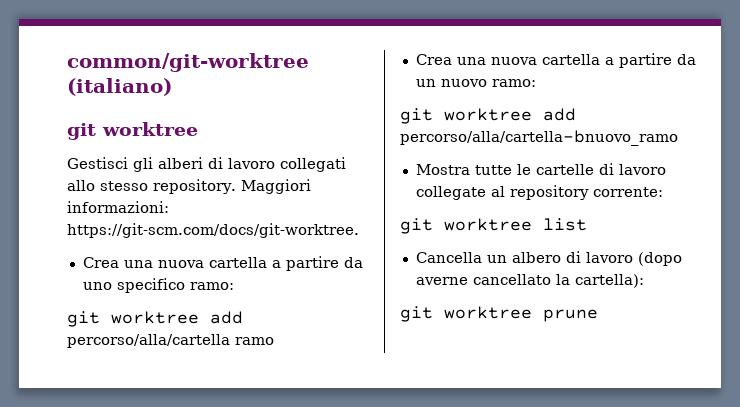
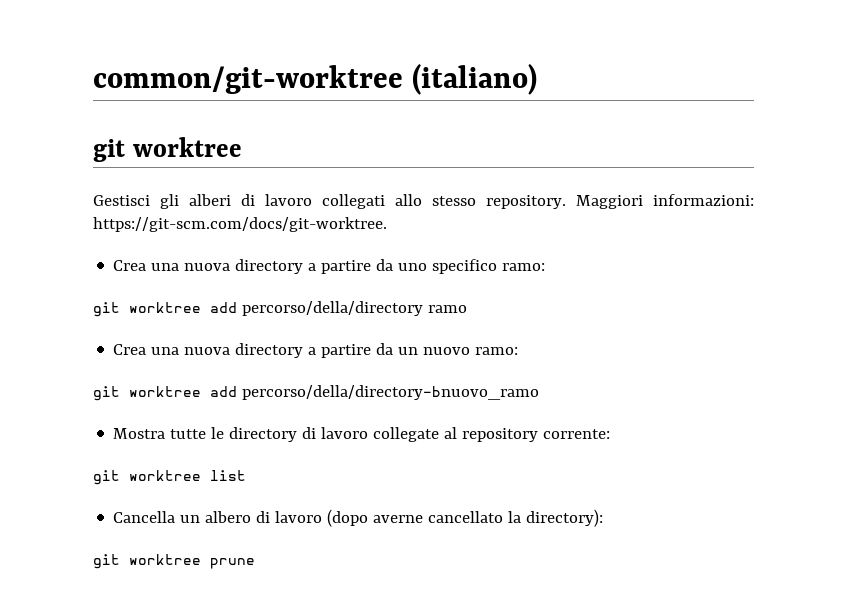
[208,257,267,268] cartella -> [235,259,304,274] directory
[67,334,230,348] percorso/alla/cartella -> [241,301,423,316] percorso/della/directory
[541,54,600,65] cartella -> [235,343,304,358] directory
[400,130,678,146] percorso/alla/cartella-bnuovo_ramo -> [241,385,539,400] percorso/della/directory-bnuovo_ramo
[535,164,594,175] cartelle -> [229,427,298,442] directory
[574,274,644,288] cartella): -> [526,509,604,527] directory):

